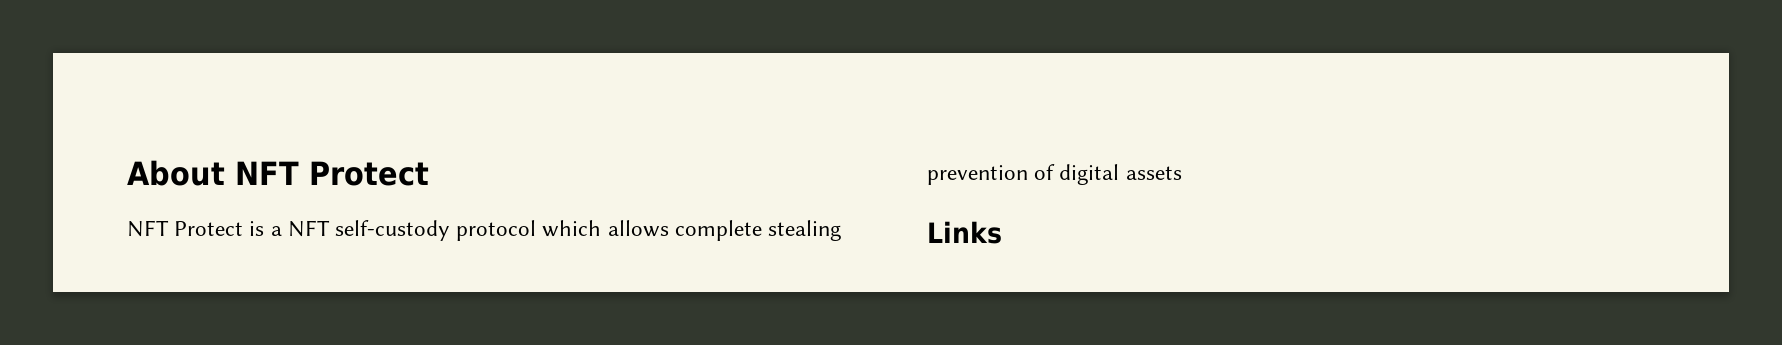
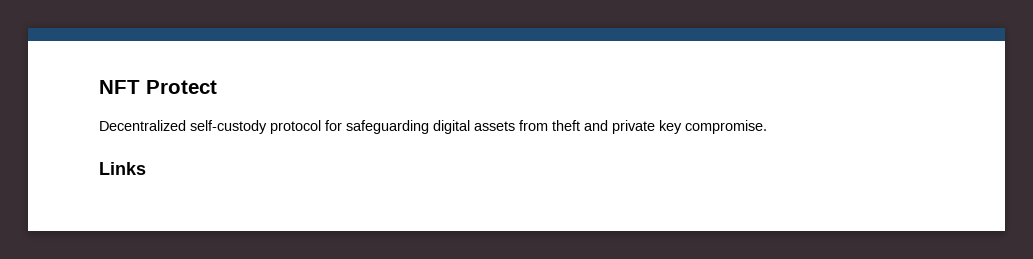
[127,160,225,186] About -> (99, 87) none
[127,220,842,241] [927,164,1182,185] NFT Protect is a NFT self-custody protocol which allows complete stealing prevention of digital assets -> [99,120,767,134] Decentralized self-custody protocol for safeguarding digital assets from theft and private key compromise.

